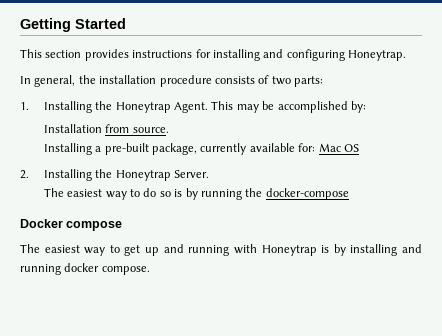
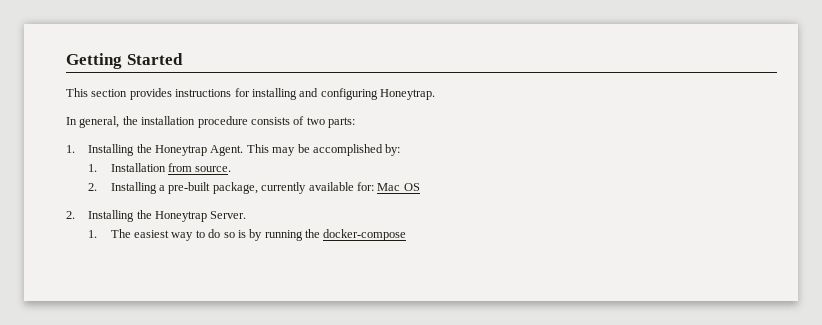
(366, 107) none -> [88,164,98,172] 1.
(169, 130) none -> [88,183,98,191] 2.
(210, 174) none -> [88,230,98,238] 1.
[20,219,123,231] [20,244,423,256] [20,263,150,275] // Docker compose // The easiest way to get up and running with Honeytrap is by installing and running docker compose. -> (407, 235) none

